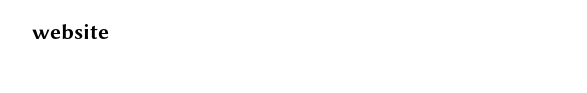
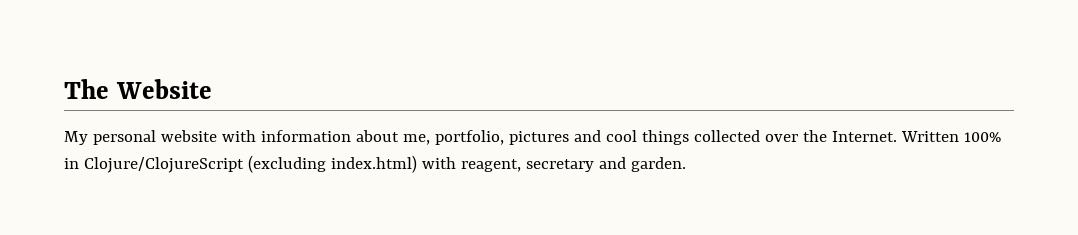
[32,23,109,40] website -> [64,79,212,99] [64,130,1001,145] [64,155,686,173] The Website // My personal website with information about me, portfolio, pictures and cool things collected over the Internet. Written 100% in Clojure/ClojureScript (excluding index.html) with reagent, secretary and garden.

